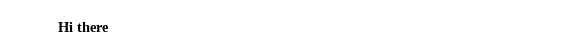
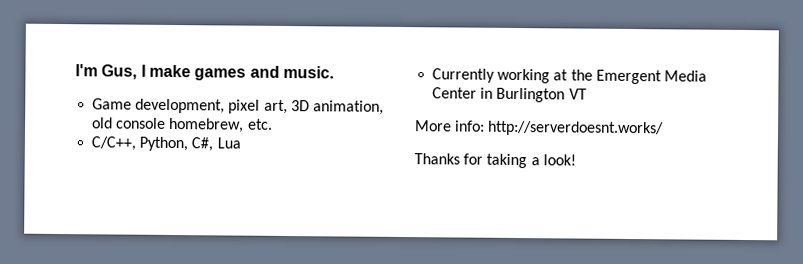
[58,22,109,32] Hi there -> [75,64,334,81] [92,98,384,115] [92,117,273,133] [91,136,241,152] [432,68,707,85] [432,87,587,103] [415,120,665,137] [414,153,576,169] I'm Gus, I make games and music. // Game development, pixel art, 3D animation, old console homebrew, etc. // C/C++, Python, C#, Lua // Currently working at the Emergent Media Center in Burlington VT // More info: http://serverdoesnt.works/ // Thanks for taking a look!

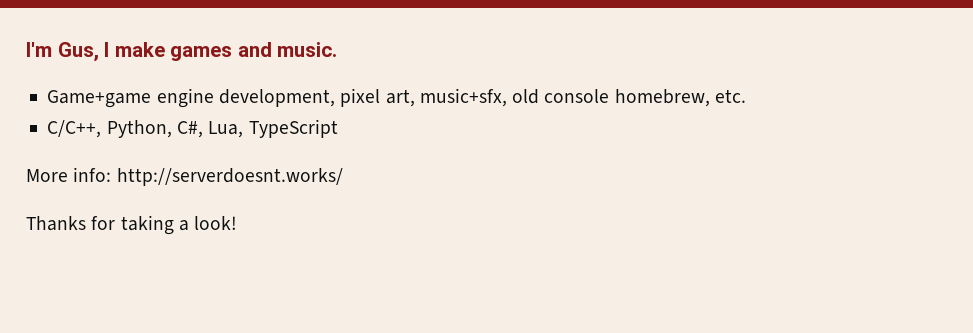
[92,98,133,110] Game -> [47,88,214,108] Game+game engine
[290,100,384,115] 3D animation, -> [419,88,507,107] music+sfx,
[216,137,241,149] [432,68,707,85] [432,87,587,103] Lua // Currently working at the Emergent Media Center in Burlington VT -> [208,119,338,138] Lua, TypeScript

